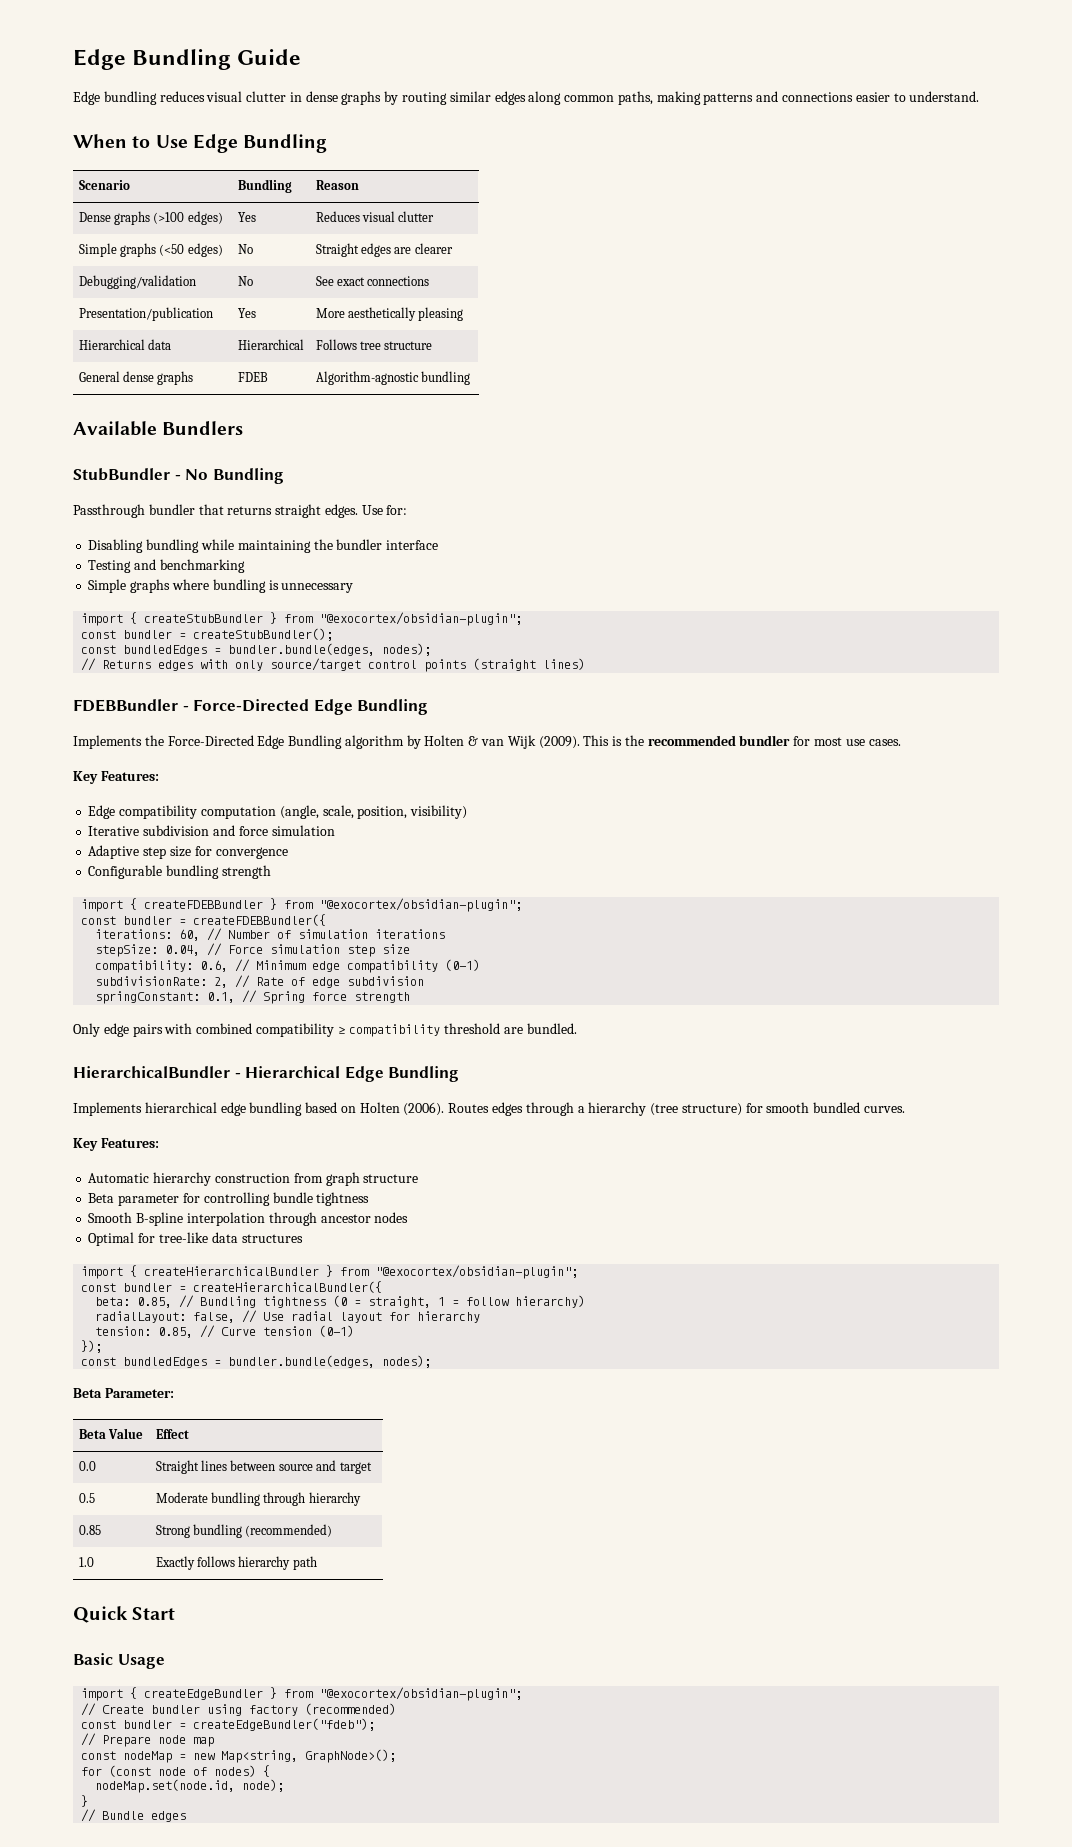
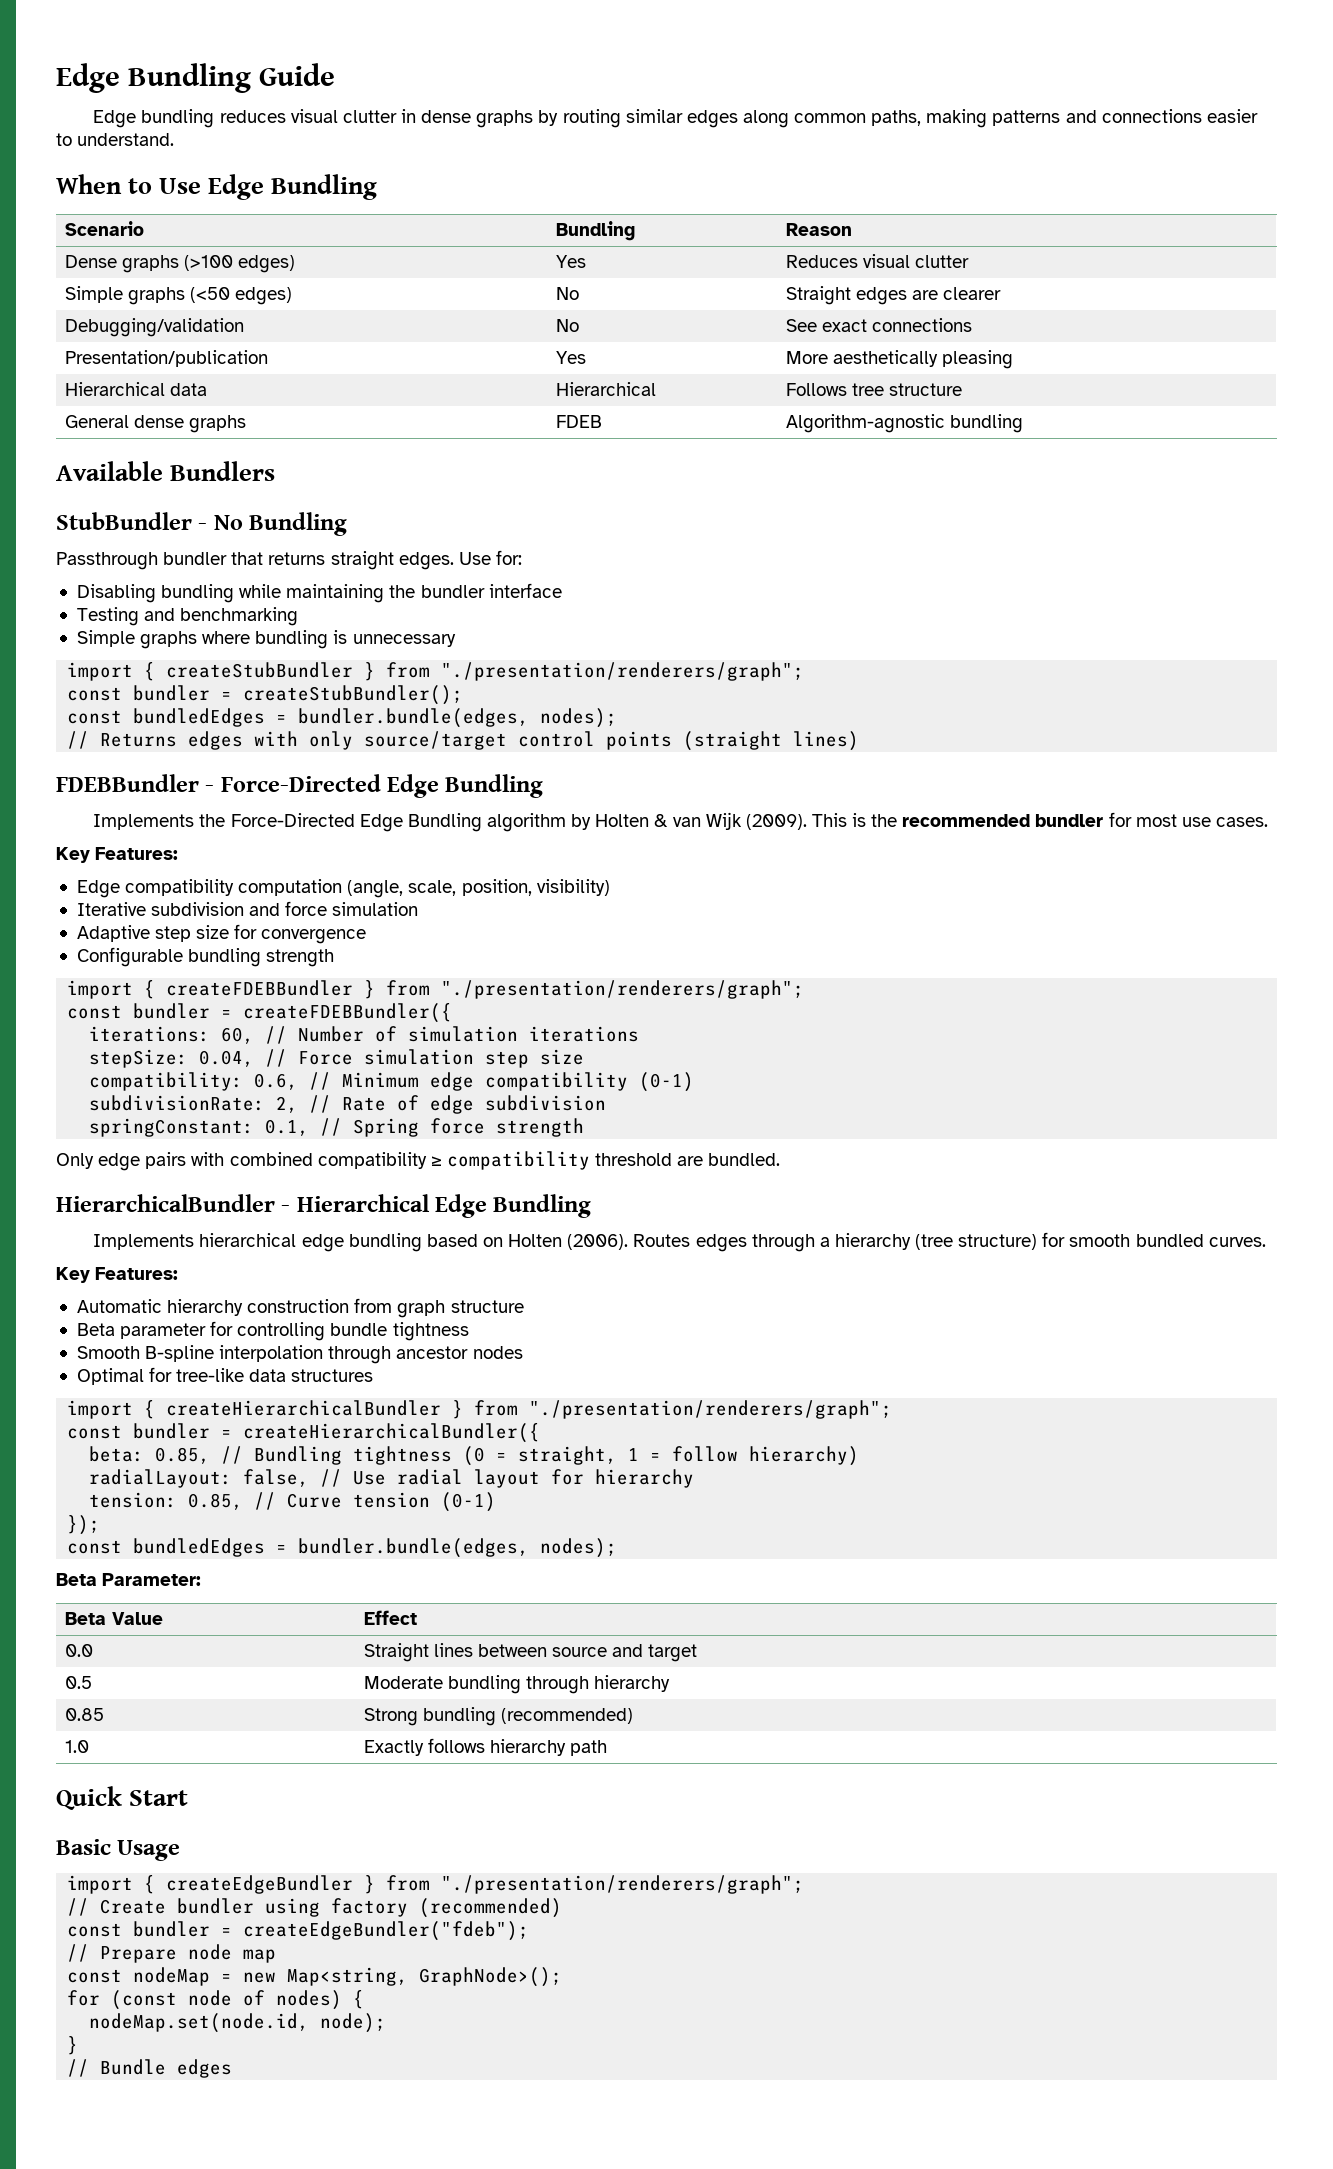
[319,612,523,626] "@exocortex/obsidian-plugin"; -> [441,662,805,681] "./presentation/renderers/graph";
[319,898,523,912] "@exocortex/obsidian-plugin"; -> [441,980,805,999] "./presentation/renderers/graph";
[375,1265,579,1279] "@exocortex/obsidian-plugin"; -> [529,1400,893,1419] "./presentation/renderers/graph";
[319,1687,523,1701] "@exocortex/obsidian-plugin"; -> [441,1875,805,1894] "./presentation/renderers/graph";

